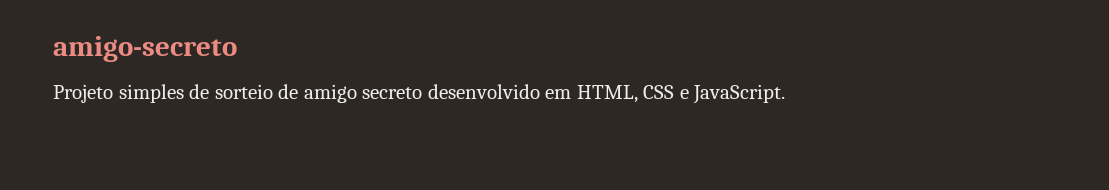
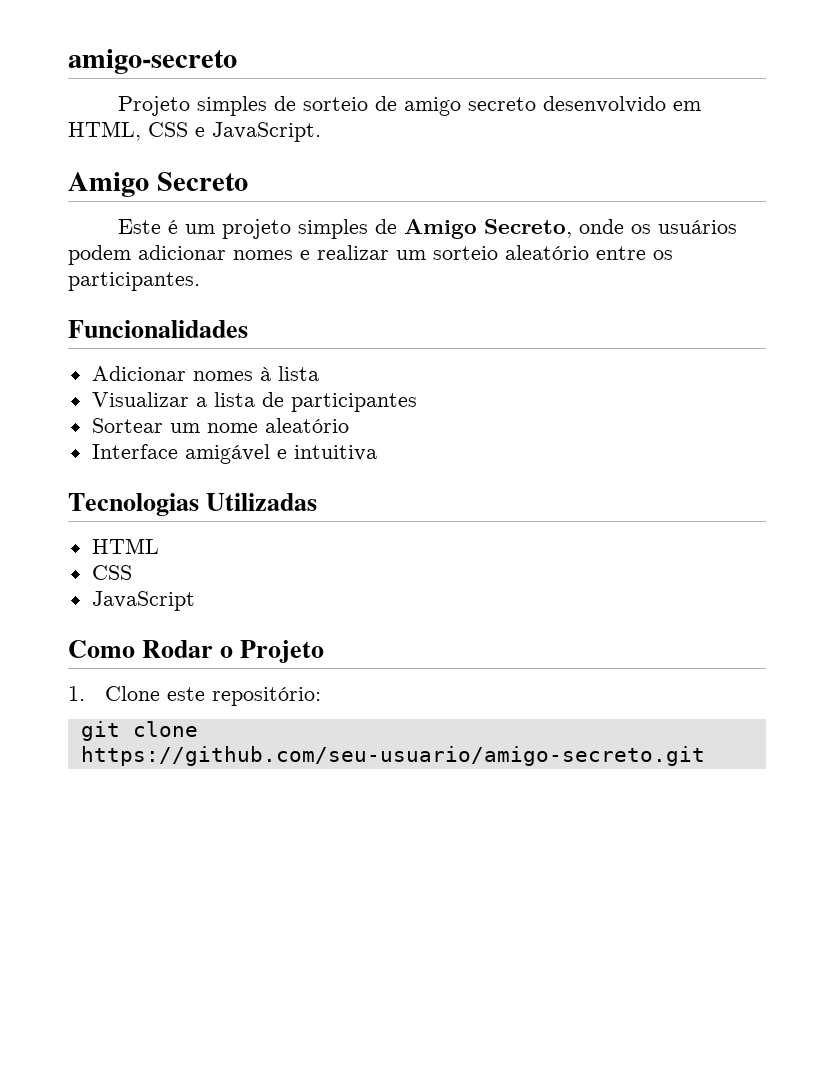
(786, 94) none -> [68,172,248,197] [117,219,737,239] [68,245,673,265] [68,272,200,291] [68,320,248,338] [91,366,319,381] [91,392,417,412] [91,418,349,433] [91,444,377,464] [68,493,318,516] [91,538,159,554] [91,565,132,580] [91,591,195,611] [68,640,325,663] [68,686,322,706] [80,721,198,741] [80,746,705,766] // Amigo Secreto // Este é um projeto simples de Amigo Secreto, onde os usuários podem adicionar nomes e realizar um sorteio aleatório entre os participantes. // Funcionalidades // Adicionar nomes à lista // Visualizar a lista de participantes // Sortear um nome aleatório // Interface amigável e intuitiva // Tecnologias Utilizadas // HTML // CSS // JavaScript // Como Rodar o Projeto // 1. Clone este repositório: // git clone https://github.com/seu-usuario/amigo-secreto.git

